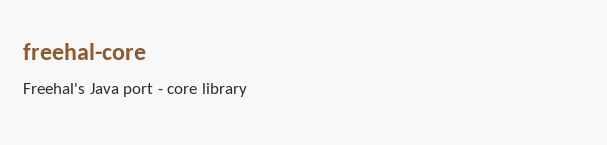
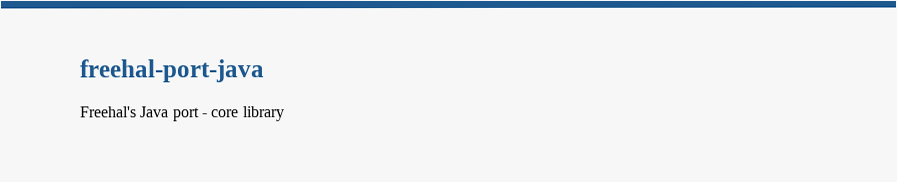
[23,43,146,60] freehal-core -> [79,59,264,83] freehal-port-java

